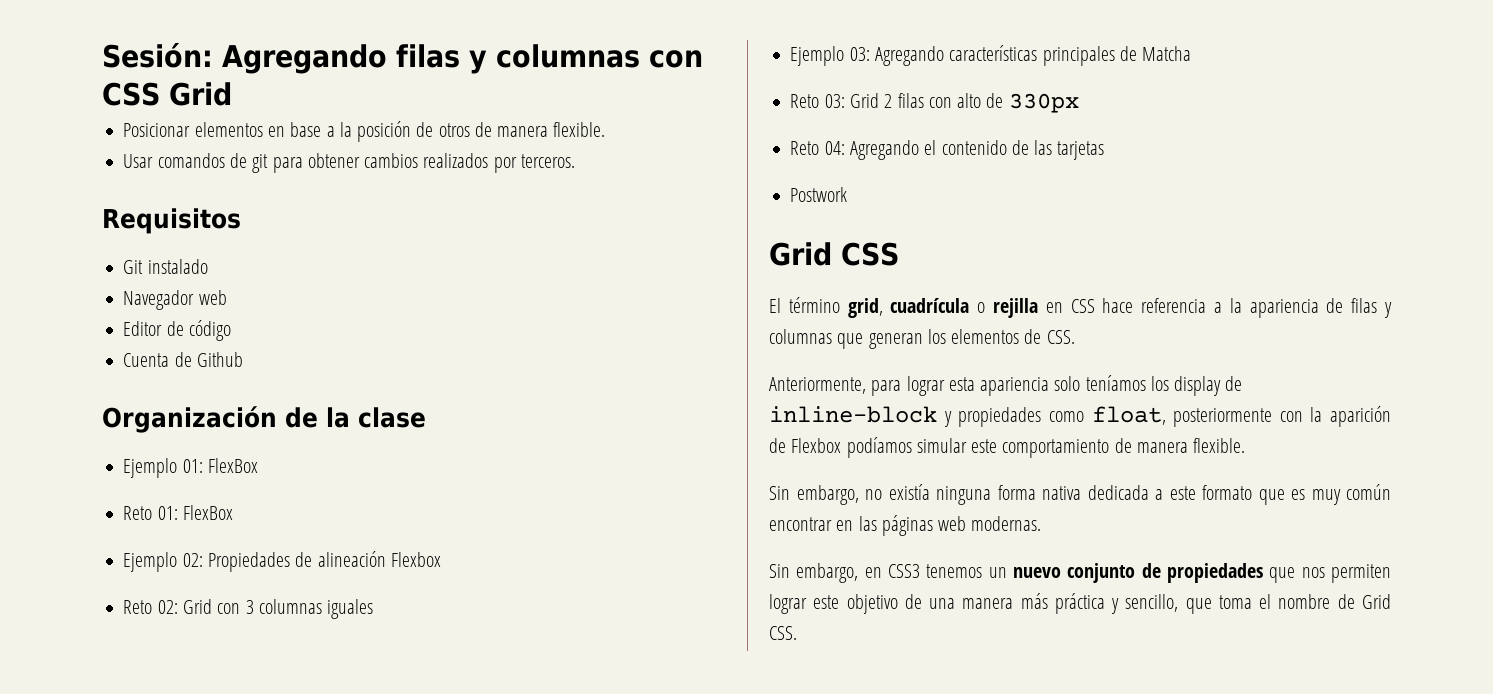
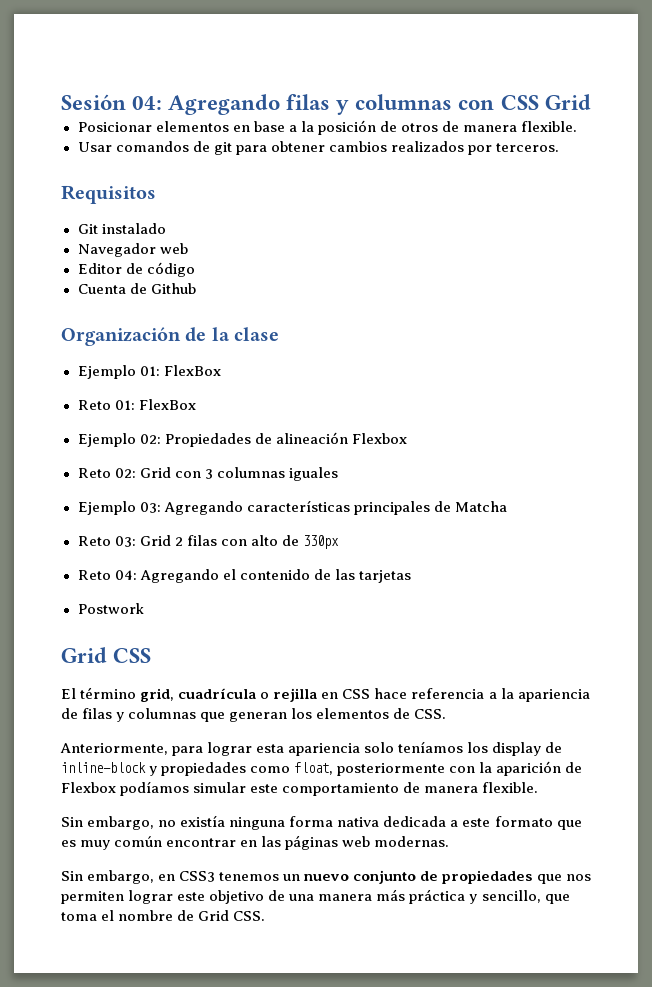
[102,43,213,68] Sesión: -> [61,94,163,110] Sesión 04:

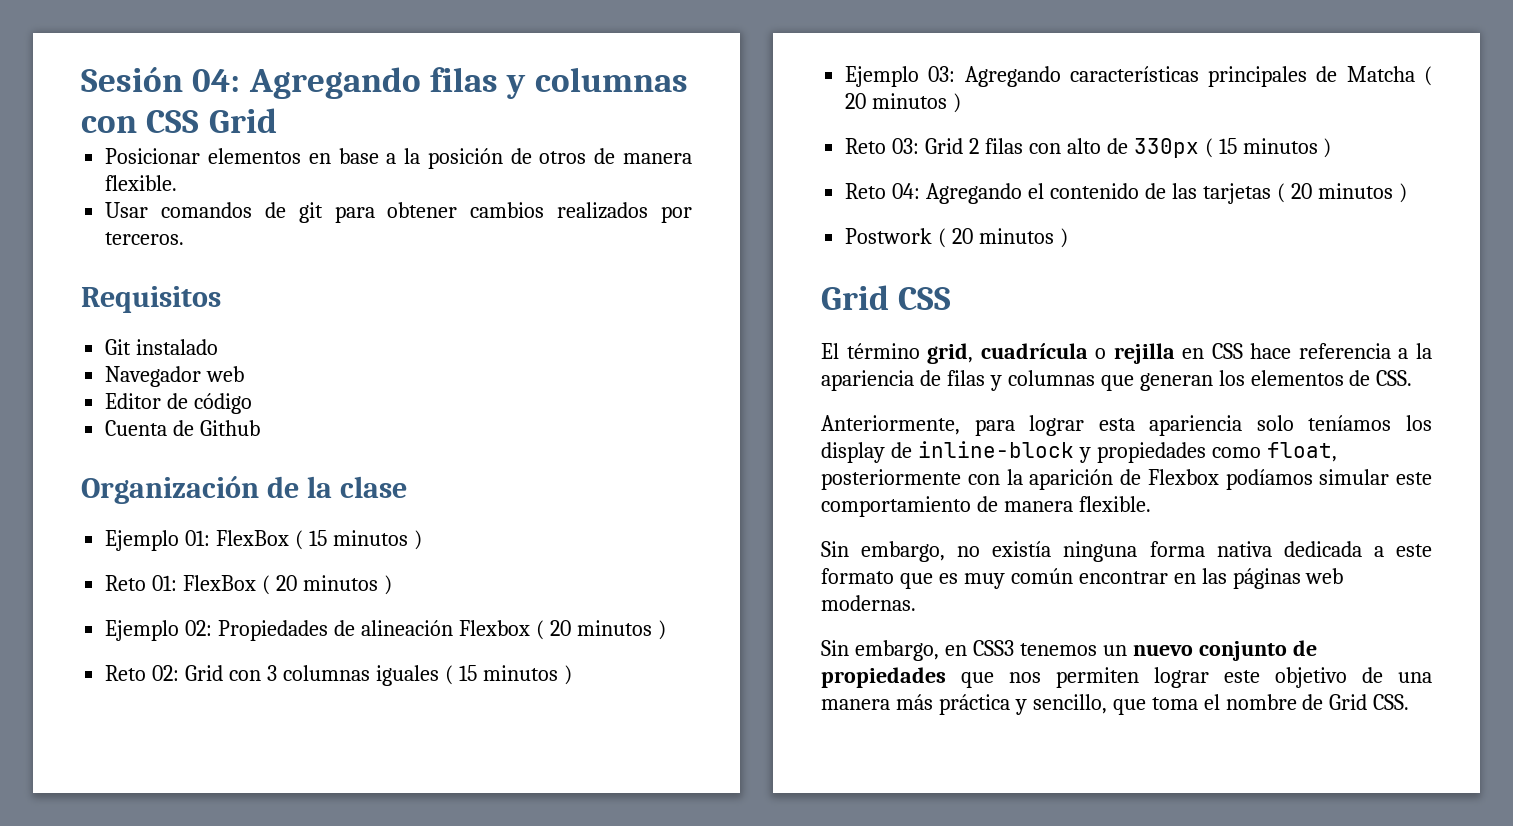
(221, 370) none -> [295,530,422,550] ( 15 minutos )
(196, 404) none -> [262,575,392,595] ( 20 minutos )
(407, 438) none -> [535,620,666,640] ( 20 minutos )
(338, 474) none -> [444,665,572,685] ( 15 minutos )
(507, 506) none -> [1424,66,1432,86] [845,93,962,113] ( 20 minutos )
(339, 542) none -> [1204,138,1332,158] ( 15 minutos )
[77,603,144,614] // Postwork -> [1276,183,1407,203] [845,228,1068,248] ( 20 minutos ) // Postwork ( 20 minutos )

